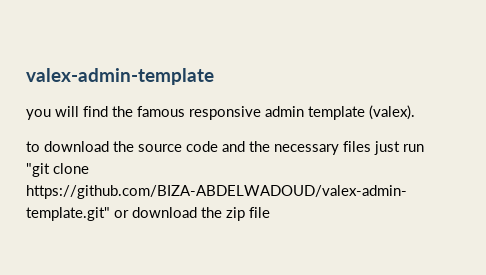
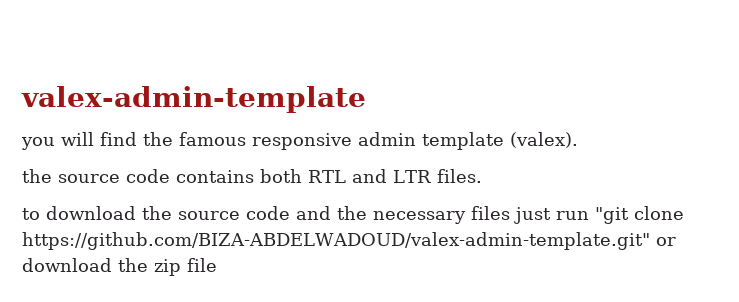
(415, 112) none -> [22,169,482,183] // the source code contains both RTL and LTR files.

